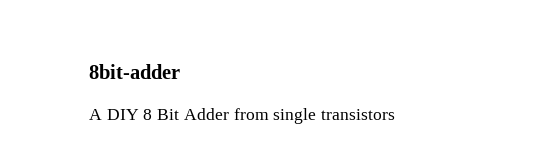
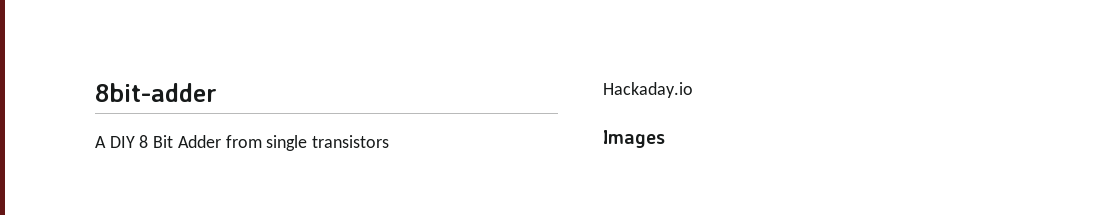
(396, 114) none -> [603,82,693,98] [603,130,665,148] // Hackaday.io // Images

